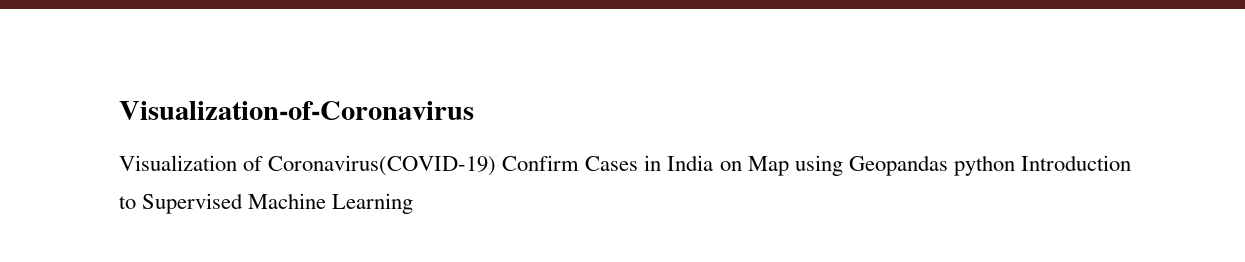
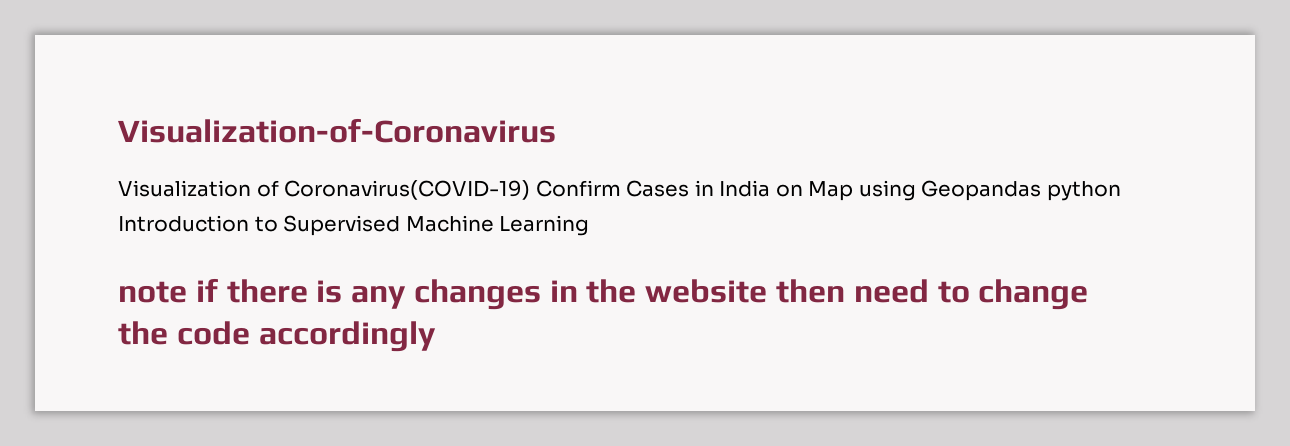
(414, 203) none -> [118,278,1089,310] [118,321,436,352] // note if there is any changes in the website then need to change the code accordingly

